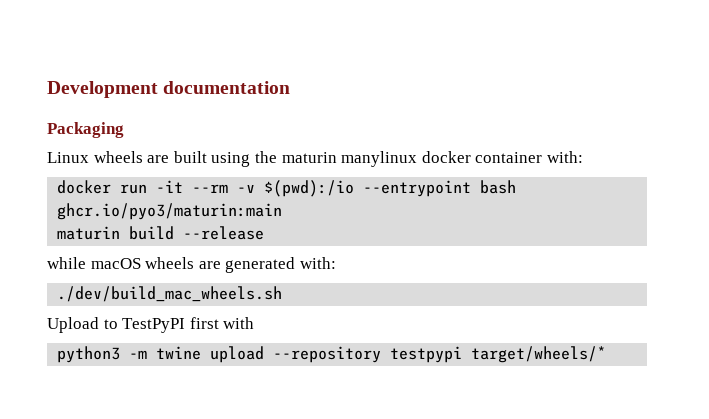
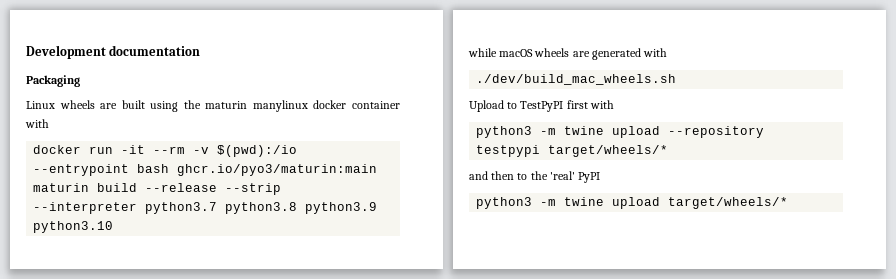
[546,151,583,163] with: -> [25,119,49,128] with
(265, 233) none -> [225,183,282,195] [33,202,378,214] [33,221,114,233] --strip --interpreter python3.7 python3.8 python3.9 python3.10
[299,257,336,269] with: -> [643,48,668,57] with
(607, 354) none -> [469,171,601,183] [476,197,789,209] // and then to the 'real' PyPI // python3 -m twine upload target/wheels/*

